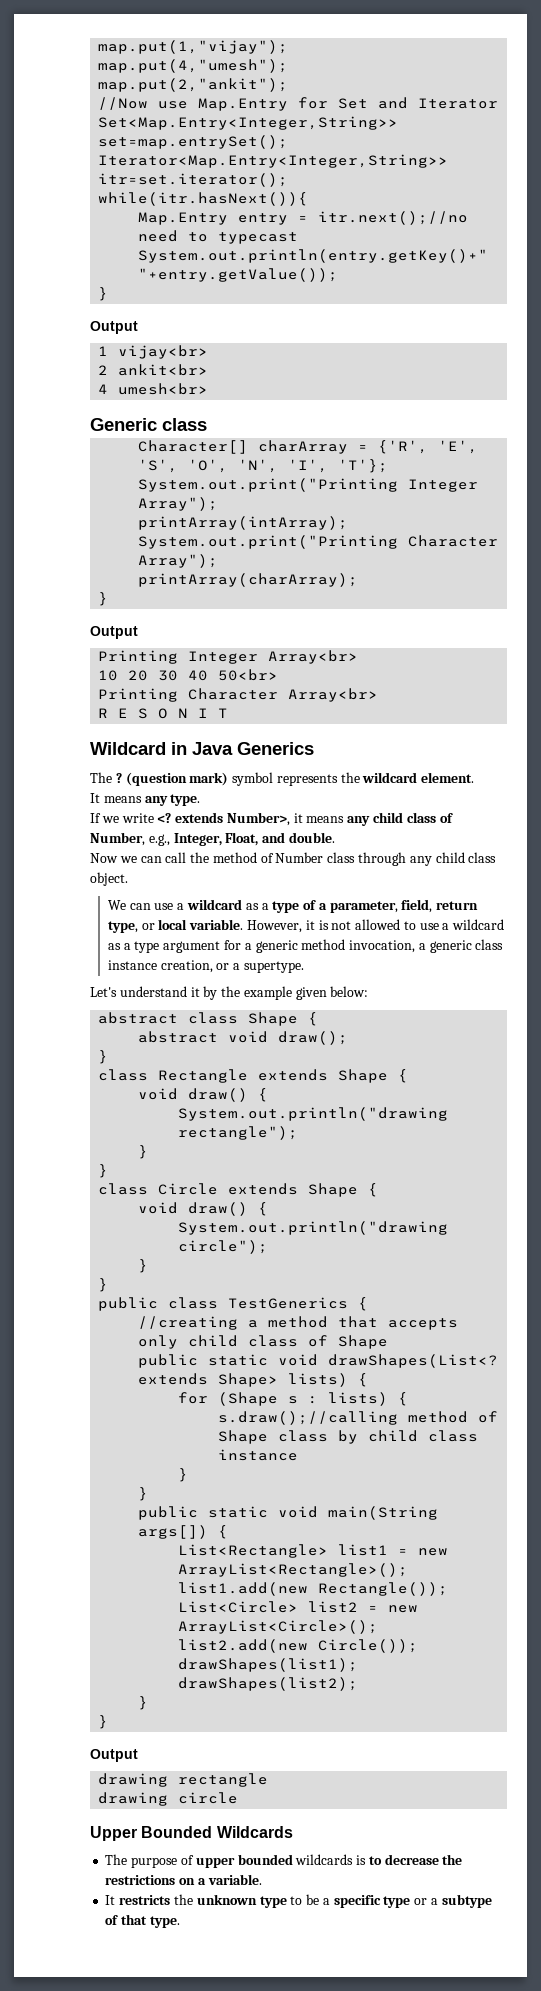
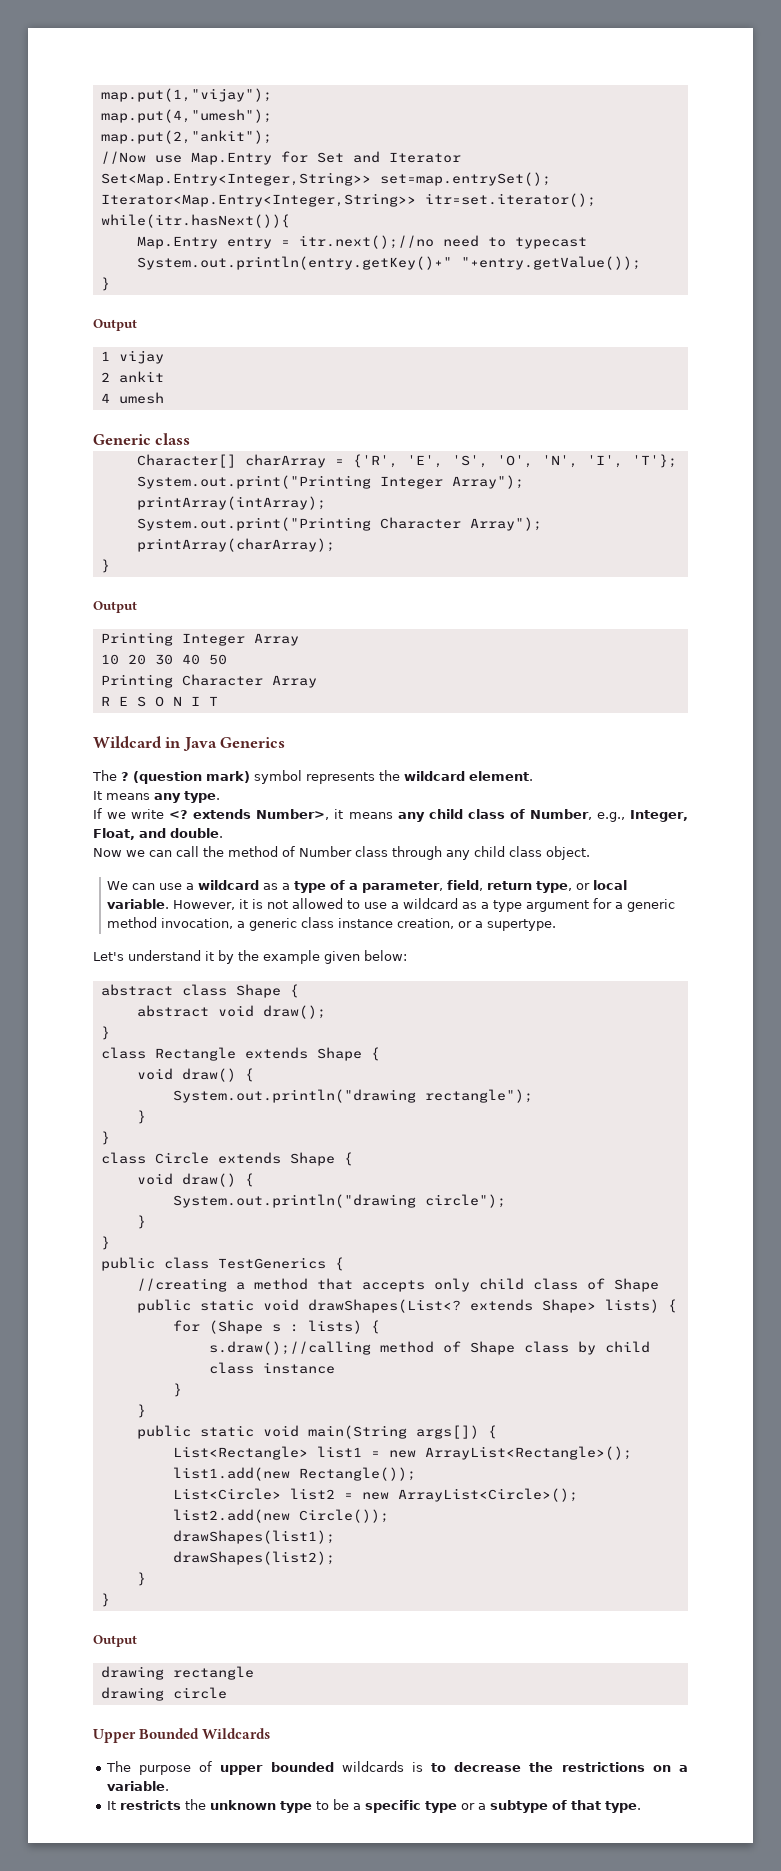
[118,345,209,359] vijay<br> -> [118,350,164,364] vijay
[118,364,209,376] ankit<br> -> [118,371,164,383] ankit
[118,383,209,395] umesh<br> -> [118,392,164,404] umesh
[268,650,359,664] Array<br> -> [253,633,299,646] Array
[218,669,279,681] 50<br> -> [208,654,227,665] 50
[288,688,379,702] Array<br> -> [271,675,317,688] Array

